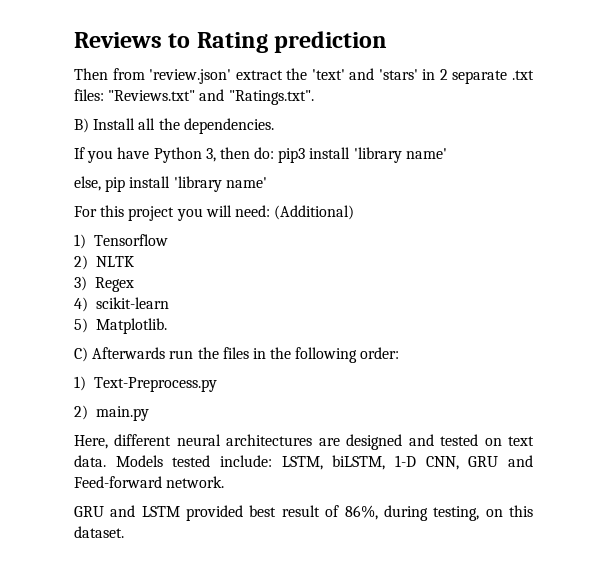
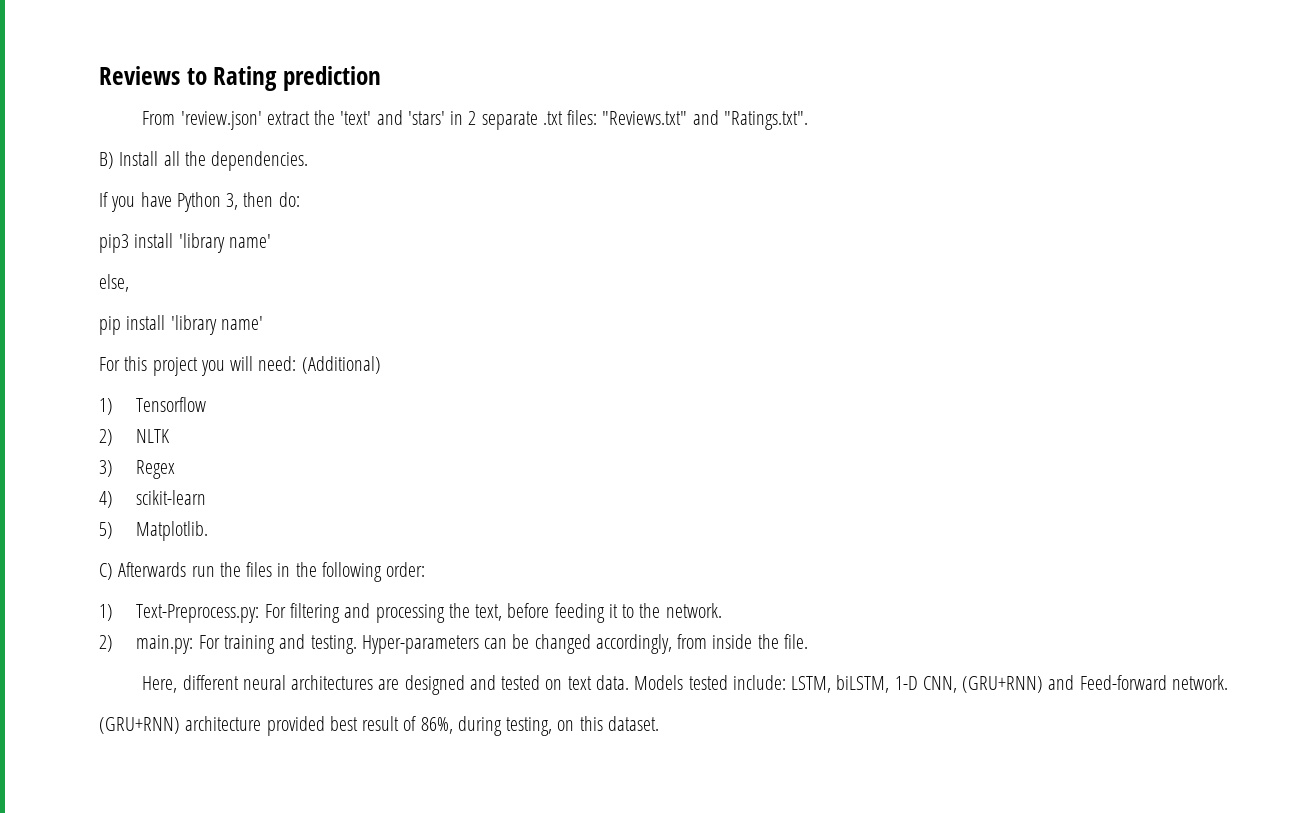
[74,68,145,80] Then from -> [142,111,176,125] From
(275, 153) none -> (300, 199) //
(101, 183) none -> (129, 283) //
[93,377,217,392] [74,405,149,421] Text-Preprocess.py // 2) main.py -> [136,603,722,623] [99,634,808,654] Text-Preprocess.py: For filtering and processing the text, before feeding it to the network. // 2) main.py: For training and testing. Hyper-parameters can be changed accordingly, from inside the file.
[468,456,499,467] GRU -> [962,676,1044,693] (GRU+RNN)
[74,505,180,517] GRU and LSTM -> [99,716,262,734] (GRU+RNN) architecture

